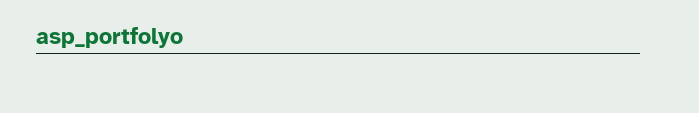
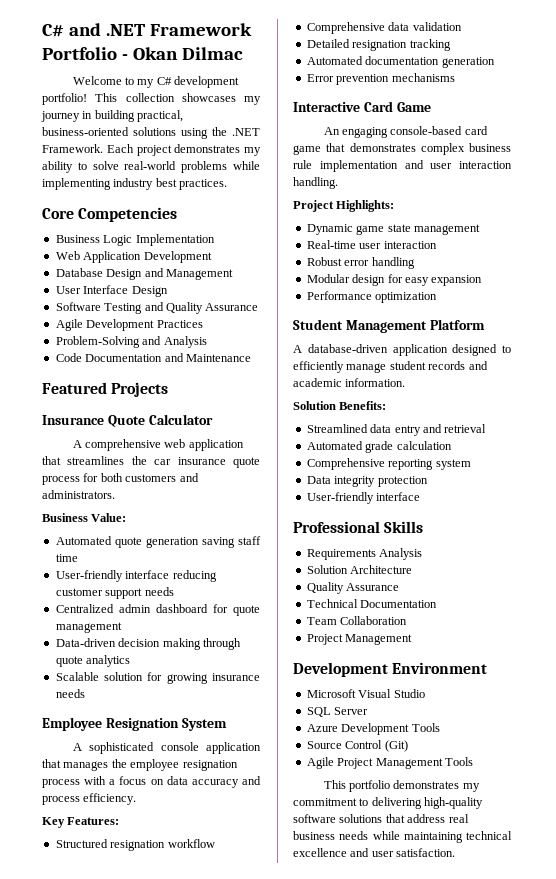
[36,27,183,48] asp_portfolyo -> [42,23,252,37] [42,47,243,60] [72,76,240,88] [42,93,261,105] [41,110,184,122] [42,127,260,139] [42,144,261,156] [42,161,260,173] [42,178,228,190] [42,207,178,222] [55,234,215,246] [55,251,212,263] [55,268,233,280] [55,285,168,297] [55,302,259,314] [55,319,203,331] [55,336,207,348] [55,353,251,362] [42,382,169,397] [42,414,213,427] [72,439,244,451] [42,456,260,468] [42,473,199,485] [42,490,115,499] [42,513,127,522] [55,536,261,548] [55,554,78,562] [55,570,217,582] [55,587,174,599] [55,604,260,616] [55,622,122,633] [55,638,241,650] [55,655,131,667] [55,672,260,684] [55,689,85,698] [42,717,227,731] [72,742,261,754] [42,759,238,771] [42,776,261,788] [42,793,137,805] [42,817,120,828] [55,839,215,851] [306,22,462,34] [306,39,451,51] [306,56,495,68] [306,73,455,85] [293,101,431,112] [323,126,488,138] [293,143,511,155] [293,160,512,172] [293,177,338,189] [293,200,395,212] [306,224,480,235] [306,240,437,249] [306,257,415,269] [306,274,483,286] [306,291,438,303] [293,319,485,333] [293,344,511,356] [293,361,488,373] [293,378,406,387] [293,401,387,410] [306,424,487,436] [306,441,452,453] [306,458,471,470] [306,476,428,487] [306,492,421,504] [293,521,424,533] [306,548,423,560] [306,565,413,574] [306,582,400,594] [306,599,438,608] [306,616,408,625] [306,634,413,645] [293,662,488,677] [306,689,425,698] [306,707,369,717] [306,723,440,735] [306,740,408,752] [306,757,473,769] [323,780,480,792] [293,797,484,809] [293,814,469,823] [293,831,512,843] [293,848,456,857] C# and .NET Framework Portfolio - Okan Dilmac // Welcome to my C# development portfolio! This collection showcases my journey in building practical, business-oriented solutions using the .NET Framework. Each project demonstrates my ability to solve real-world problems while implementing industry best practices. // Core Competencies // Business Logic Implementation // Web Application Development // Database Design and Management // User Interface Design // Software Testing and Quality Assurance // Agile Development Practices // Problem-Solving and Analysis // Code Documentation and Maintenance // Featured Projects // Insurance Quote Calculator // A comprehensive web application that streamlines the car insurance quote process for both customers and administrators. // Business Value: // Automated quote generation saving staff time // User-friendly interface reducing customer support needs // Centralized admin dashboard for quote management // Data-driven decision making through quote analytics // Scalable solution for growing insurance needs // Employee Resignation System // A sophisticated console application that manages the employee resignation process with a focus on data accuracy and process efficiency. // Key Features: // Structured resignation workflow // Comprehensive data validation // Detailed resignation tracking // Automated documentation generation // Error prevention mechanisms // Interactive Card Game // An engaging console-based card game that demonstrates complex business rule implementation and user interaction handling. // Project Highlights: // Dynamic game state management // Real-time user interaction // Robust error handling // Modular design for easy expansion // Performance optimization // Student Management Platform // A database-driven application designed to efficiently manage student records and academic information. // Solution Benefits: // Streamlined data entry and retrieval // Automated grade calculation // Comprehensive reporting system // Data integrity protection // User-friendly interface // Professional Skills // Requirements Analysis // Solution Architecture // Quality Assurance // Technical Documentation // Team Collaboration // Project Management // Development Environment // Microsoft Visual Studio // SQL Server // Azure Development Tools // Source Control (Git) // Agile Project Management Tools // This portfolio demonstrates my commitment to delivering high-quality software solutions that address real business needs while maintaining technical excellence and user satisfaction.

